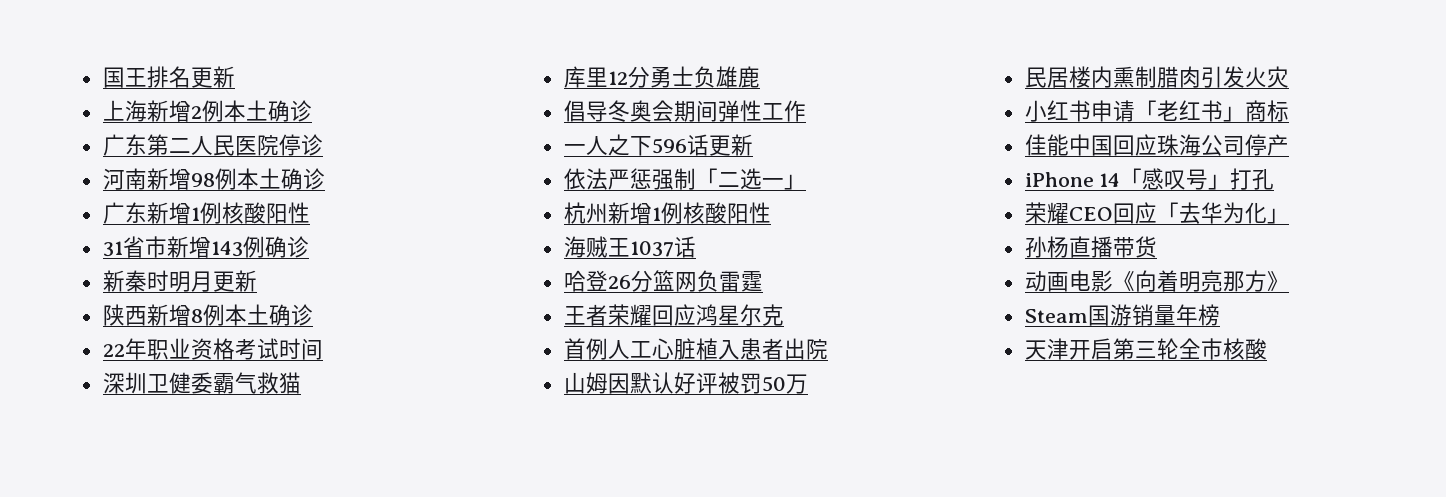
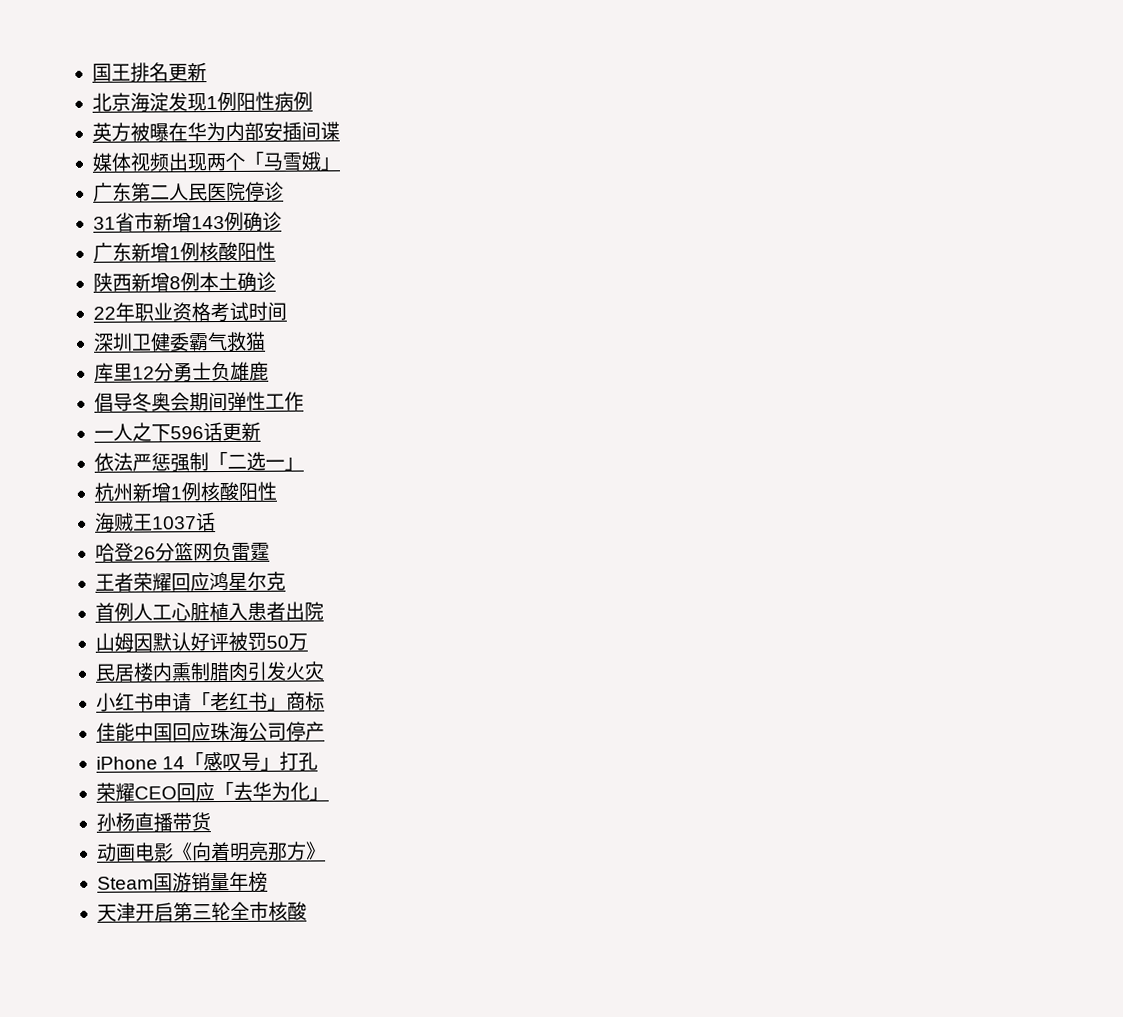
[102,100,312,122] 上海新增2例本土确诊 -> [91,91,313,113] [91,121,340,142] [91,151,340,172] 北京海淀发现1例阳性病例 // 英方被曝在华为内部安插间谍 // 媒体视频出现两个「马雪娥」
[102,168,281,190] 河南新增98例本土 -> [92,211,244,232] 31省市新增143例
[102,236,309,258] [102,270,257,292] // 31省市新增143例确诊 // 新秦时明月更新 -> (276, 251) none

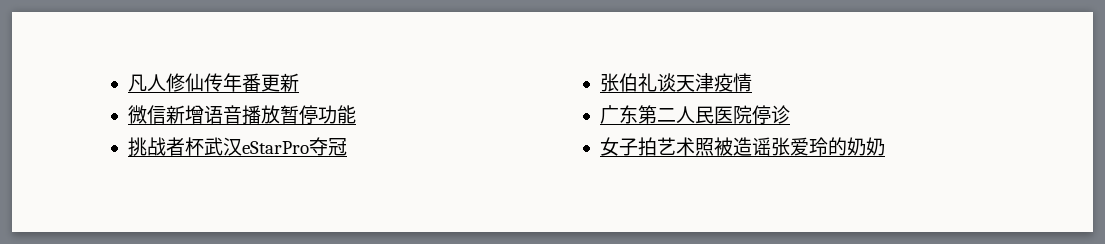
[91,62,207,83] [91,91,313,113] [91,121,340,142] [91,151,340,172] 国王排名更新 // 北京海淀发现1例阳性病例 // 英方被曝在华为内部安插间谍 // 媒体视频出现两个「马雪娥」 -> [127,73,299,92] [127,105,356,125] [127,137,347,157] [599,73,752,92] 凡人修仙传年番更新 // 微信新增语音播放暂停功能 // 挑战者杯武汉eStarPro夺冠 // 张伯礼谈天津疫情
[92,211,282,232] [92,241,276,262] [92,271,276,292] [92,301,287,323] [92,331,266,352] [93,361,269,383] [93,391,304,412] [93,421,261,442] [93,451,304,473] [93,481,277,502] [94,512,216,533] [94,541,270,562] [94,571,286,592] [94,601,324,622] [94,631,308,653] [94,661,325,682] [95,691,325,712] [95,721,325,742] [95,751,319,772] [95,781,329,802] [95,812,211,833] [95,841,326,862] [96,871,268,893] [96,901,307,922] 31省市新增143例确诊 // 广东新增1例核酸阳性 // 陕西新增8例本土确诊 // 22年职业资格考试时间 // 深圳卫健委霸气救猫 // 库里12分勇士负雄鹿 // 倡导冬奥会期间弹性工作 // 一人之下596话更新 // 依法严惩强制「二选一」 // 杭州新增1例核酸阳性 // 海贼王1037话 // 哈登26分篮网负雷霆 // 王者荣耀回应鸿星尔克 // 首例人工心脏植入患者出院 // 山姆因默认好评被罚50万 // 民居楼内熏制腊肉引发火灾 // 小红书申请「老红书」商标 // 佳能中国回应珠海公司停产 // iPhone 14「感叹号」打孔 // 荣耀CEO回应「去华为化」 // 孙杨直播带货 // 动画电影《向着明亮那方》 // Steam国游销量年榜 // 天津开启第三轮全市核酸 -> [599,137,885,156] 女子拍艺术照被造谣张爱玲的奶奶

